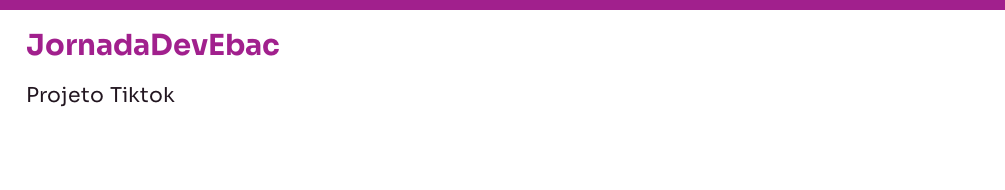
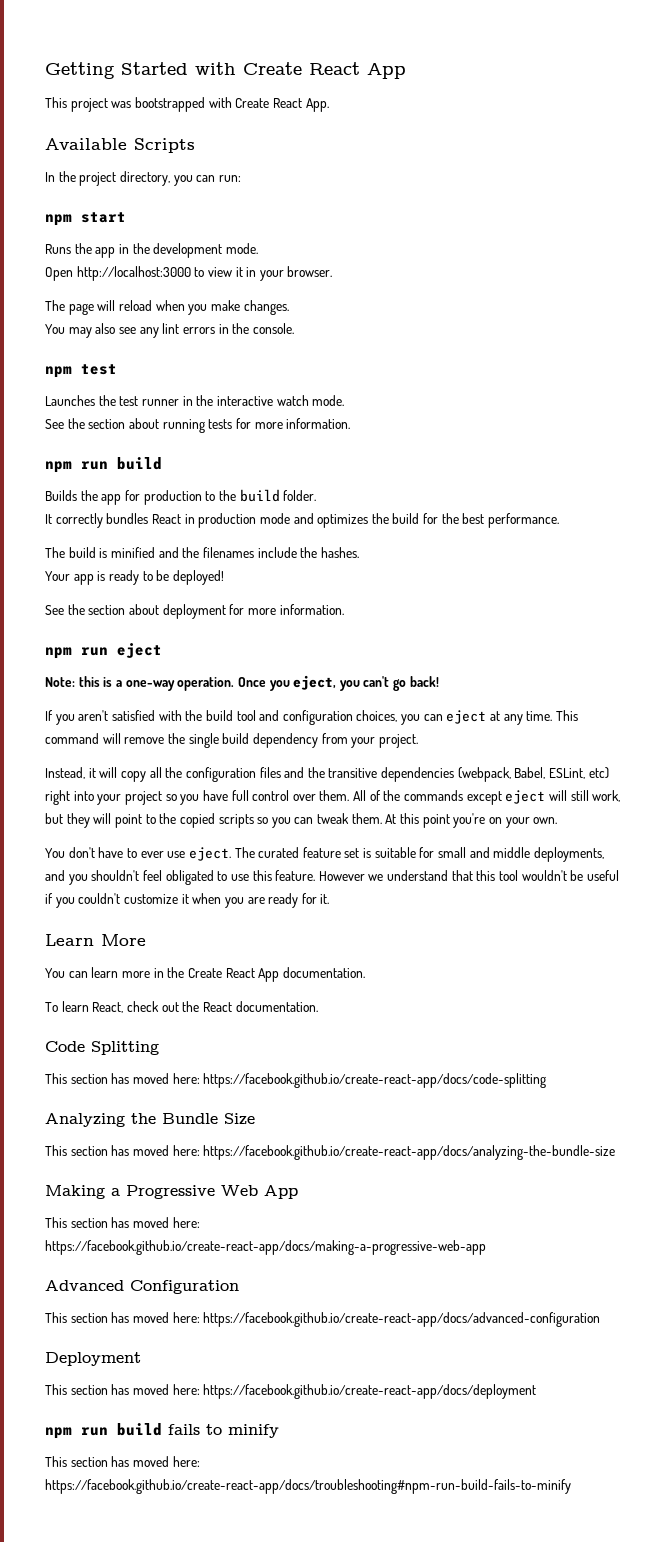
[26,33,280,56] [26,86,175,107] JornadaDevEbac // Projeto Tiktok -> [45,62,406,79] [45,97,329,112] [45,138,195,153] [45,171,241,186] [45,212,126,226] [45,243,258,258] [45,266,333,281] [45,300,289,315] [45,323,294,338] [45,364,117,378] [45,395,345,406] [45,418,351,433] [45,457,162,473] [45,489,317,505] [45,513,560,528] [45,547,359,558] [45,570,224,585] [45,604,344,619] [45,643,162,659] [45,675,439,691] [45,710,578,725] [45,733,418,748] [45,767,609,782] [45,790,621,805] [45,813,558,828] [45,847,604,862] [45,870,619,885] [45,893,330,908] [45,934,146,946] [45,967,365,982] [45,1001,318,1013] [45,1041,159,1055] [45,1073,547,1088] [45,1113,255,1127] [45,1145,616,1160] [45,1185,298,1199] [45,1217,200,1228] [45,1240,486,1255] [45,1280,239,1294] [45,1312,601,1327] [45,1352,141,1366] [45,1384,537,1399] [45,1423,279,1439] [45,1456,200,1467] [45,1479,571,1494] Getting Started with Create React App // This project was bootstrapped with Create React App. // Available Scripts // In the project directory, you can run: // npm start // Runs the app in the development mode. // Open http://localhost:3000 to view it in your browser. // The page will reload when you make changes. // You may also see any lint errors in the console. // npm test // Launches the test runner in the interactive watch mode. // See the section about running tests for more information. // npm run build // Builds the app for production to the build folder. // It correctly bundles React in production mode and optimizes the build for the best performance. // The build is minified and the filenames include the hashes. // Your app is ready to be deployed! // See the section about deployment for more information. // npm run eject // Note: this is a one-way operation. Once you eject, you can't go back! // If you aren't satisfied with the build tool and configuration choices, you can eject at any time. This command will remove the single build dependency from your project. // Instead, it will copy all the configuration files and the transitive dependencies (webpack, Babel, ESLint, etc) right into your project so you have full control over them. All of the commands except eject will still work, but they will point to the copied scripts so you can tweak them. At this point you're on your own. // You don't have to ever use eject. The curated feature set is suitable for small and middle deployments, and you shouldn't feel obligated to use this feature. However we understand that this tool wouldn't be useful if you couldn't customize it when you are ready for it. // Learn More // You can learn more in the Create React App documentation. // To learn React, check out the React documentation. // Code Splitting // This section has moved here: https://facebook.github.io/create-react-app/docs/code-splitting // Analyzing the Bundle Size // This section has moved here: https://facebook.github.io/create-react-app/docs/analyzing-the-bundle-size // Making a Progressive Web App // This section has moved here: https://facebook.github.io/create-react-app/docs/making-a-progressive-web-app // Advanced Configuration // This section has moved here: https://facebook.github.io/create-react-app/docs/advanced-configuration // Deployment // This section has moved here: https://facebook.github.io/create-react-app/docs/deployment // npm run build fails to minify // This section has moved here: https://facebook.github.io/create-react-app/docs/troubleshooting#npm-run-build-fails-to-minify

